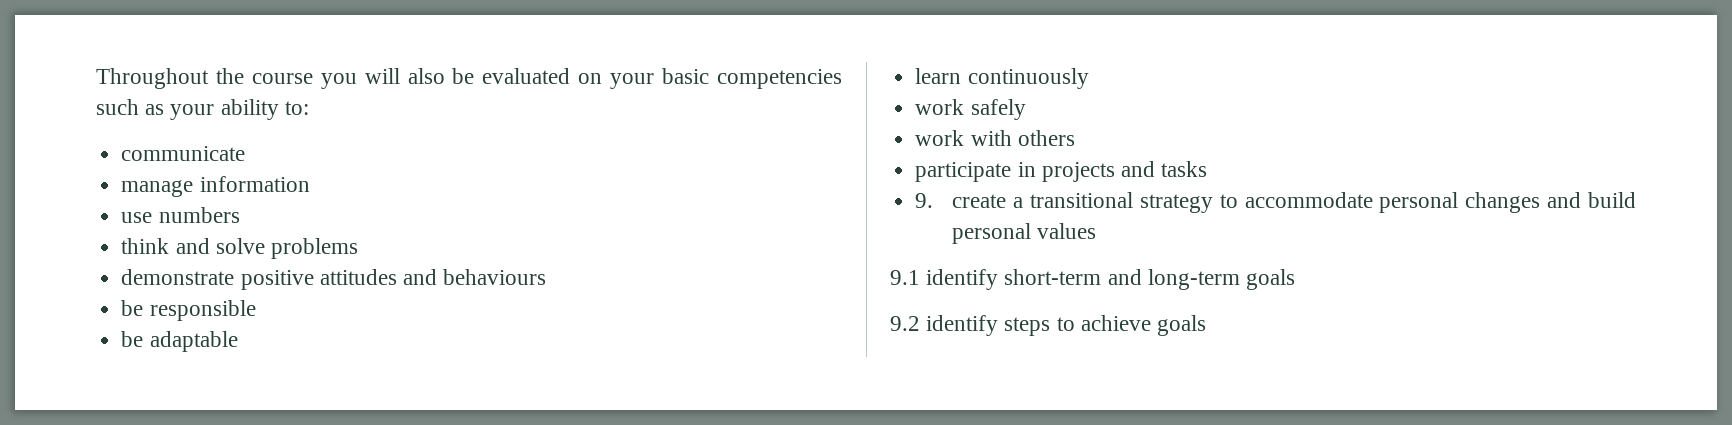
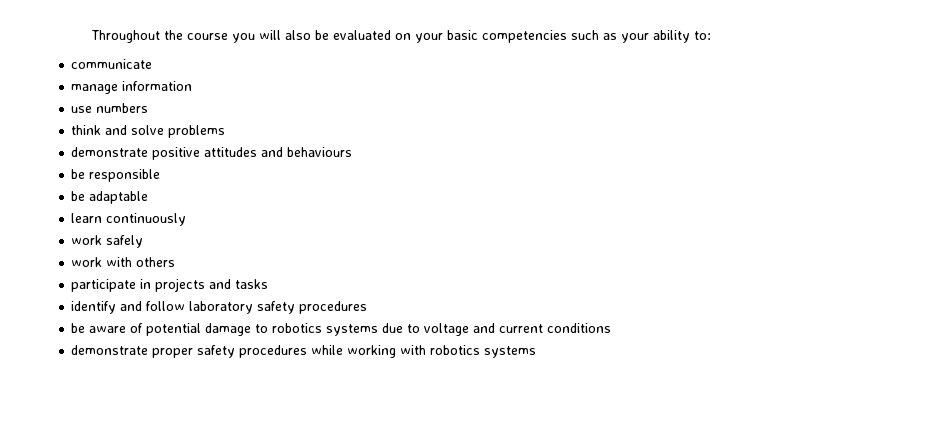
[915,192,1636,213] [952,223,1097,244] [890,269,1296,290] [890,315,1207,336] 9. create a transitional strategy to accommodate personal changes and build personal values // 9.1 identify short-term and long-term goals // 9.2 identify steps to achieve goals -> [71,301,368,314] [71,323,612,336] [71,345,537,358] identify and follow laboratory safety procedures // be aware of potential damage to robotics systems due to voltage and current conditions // demonstrate proper safety procedures while working with robotics systems

